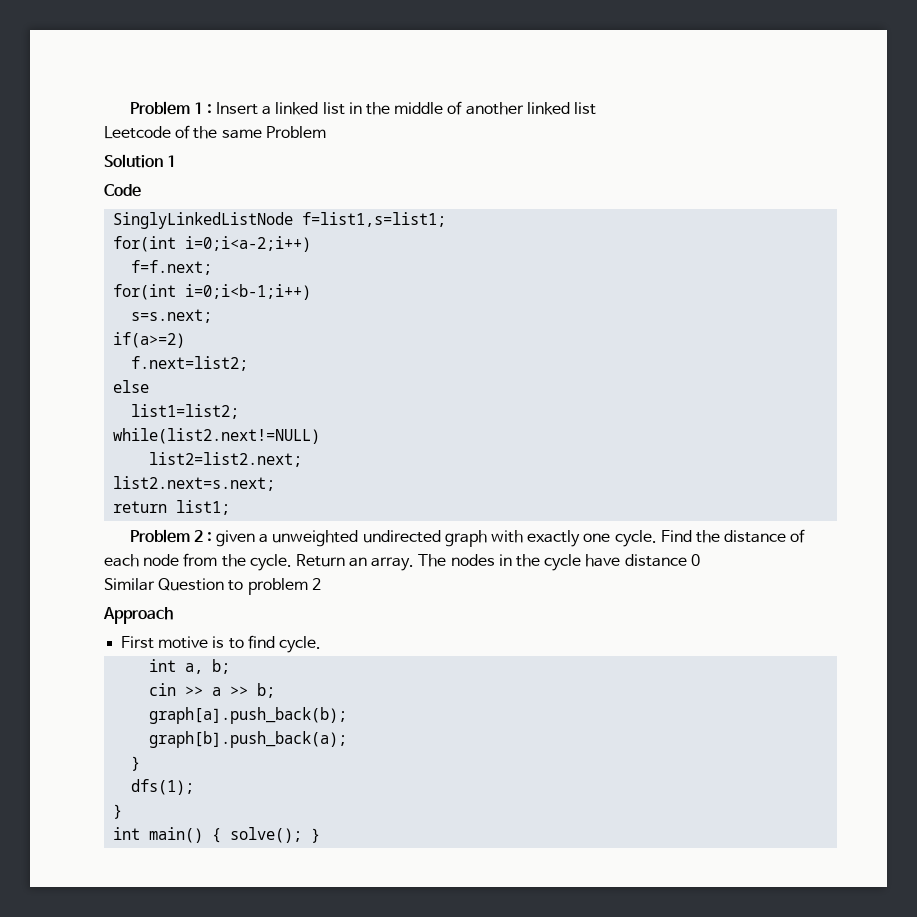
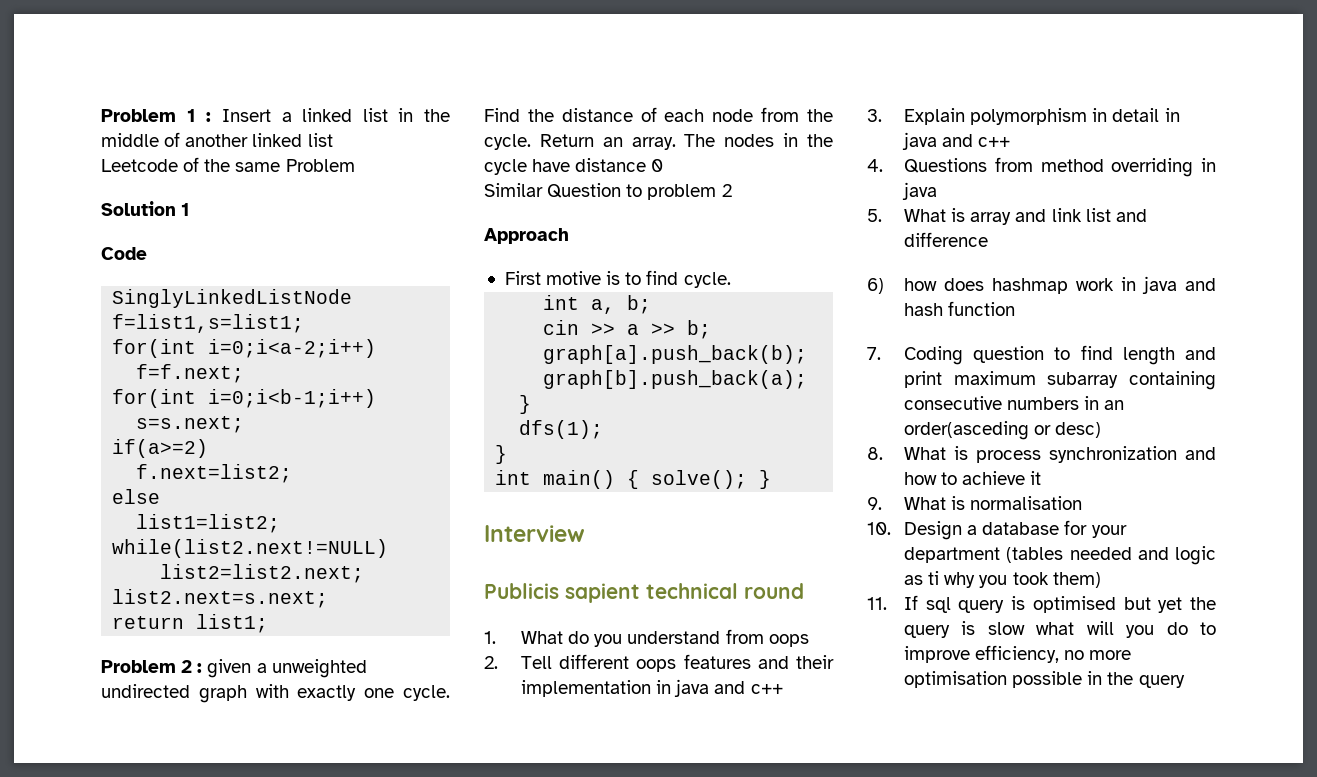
(321, 835) none -> [484,525,585,542] [484,583,804,603] [484,629,809,647] [484,654,834,672] [520,679,783,697] [867,108,1180,125] [901,132,1011,150] [867,157,1216,177] [901,182,937,200] [867,208,1147,225] [903,232,988,247] [867,276,1216,294] [903,301,1016,316] [867,345,1216,365] [903,371,1216,390] [903,396,1125,410] [903,421,1102,440] [867,446,1216,463] [903,471,1042,485] [867,496,1083,510] [867,520,1127,540] [903,546,1216,565] [903,571,1101,588] [867,595,1216,613] [903,621,1216,638] [903,645,1132,663] [903,671,1185,688] // Interview // Publicis sapient technical round // 1. What do you understand from oops // 2. Tell different oops features and their implementation in java and c++ // 3. Explain polymorphism in detail in java and c++ // 4. Questions from method overriding in java // 5. What is array and link list and difference // 6) how does hashmap work in java and hash function // 7. Coding question to find length and print maximum subarray containing consecutive numbers in an order(asceding or desc) // 8. What is process synchronization and how to achieve it // 9. What is normalisation // 10. Design a database for your department (tables needed and logic as ti why you took them) // 11. If sql query is optimised but yet the query is slow what will you do to improve efficiency, no more optimisation possible in the query

